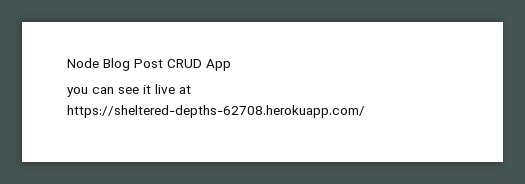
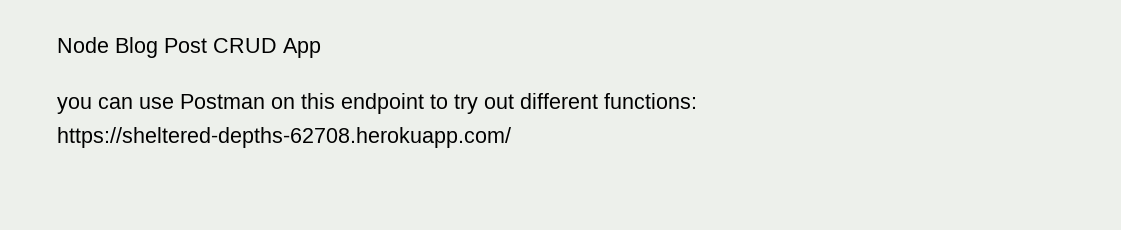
[118,84,191,94] see it live at -> [139,93,697,114] use Postman on this endpoint to try out different functions:

